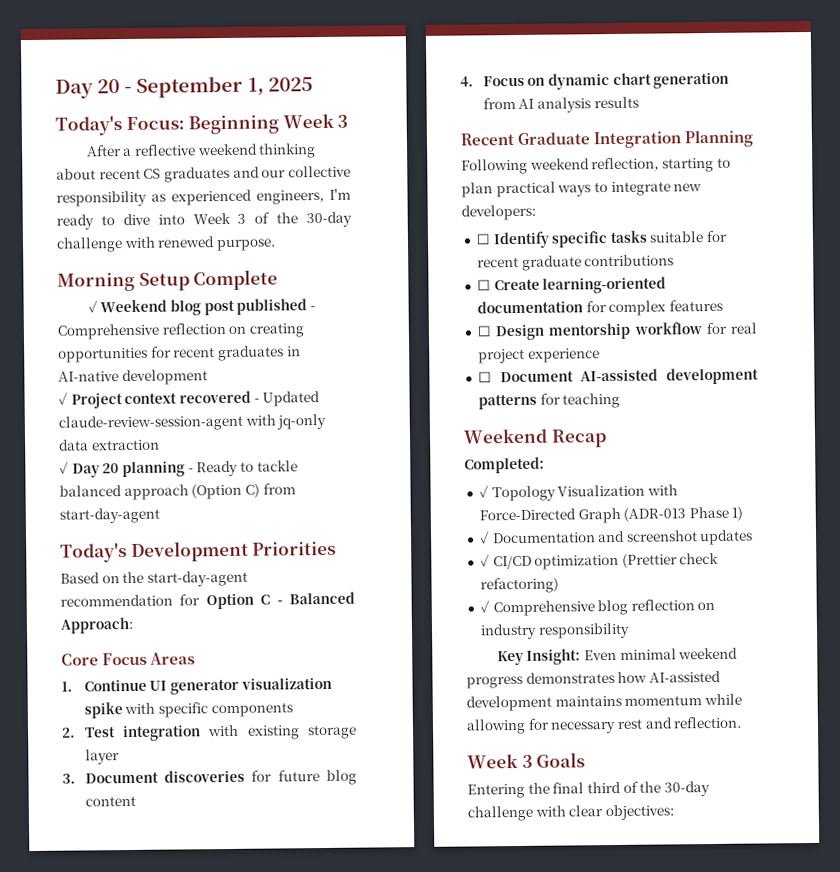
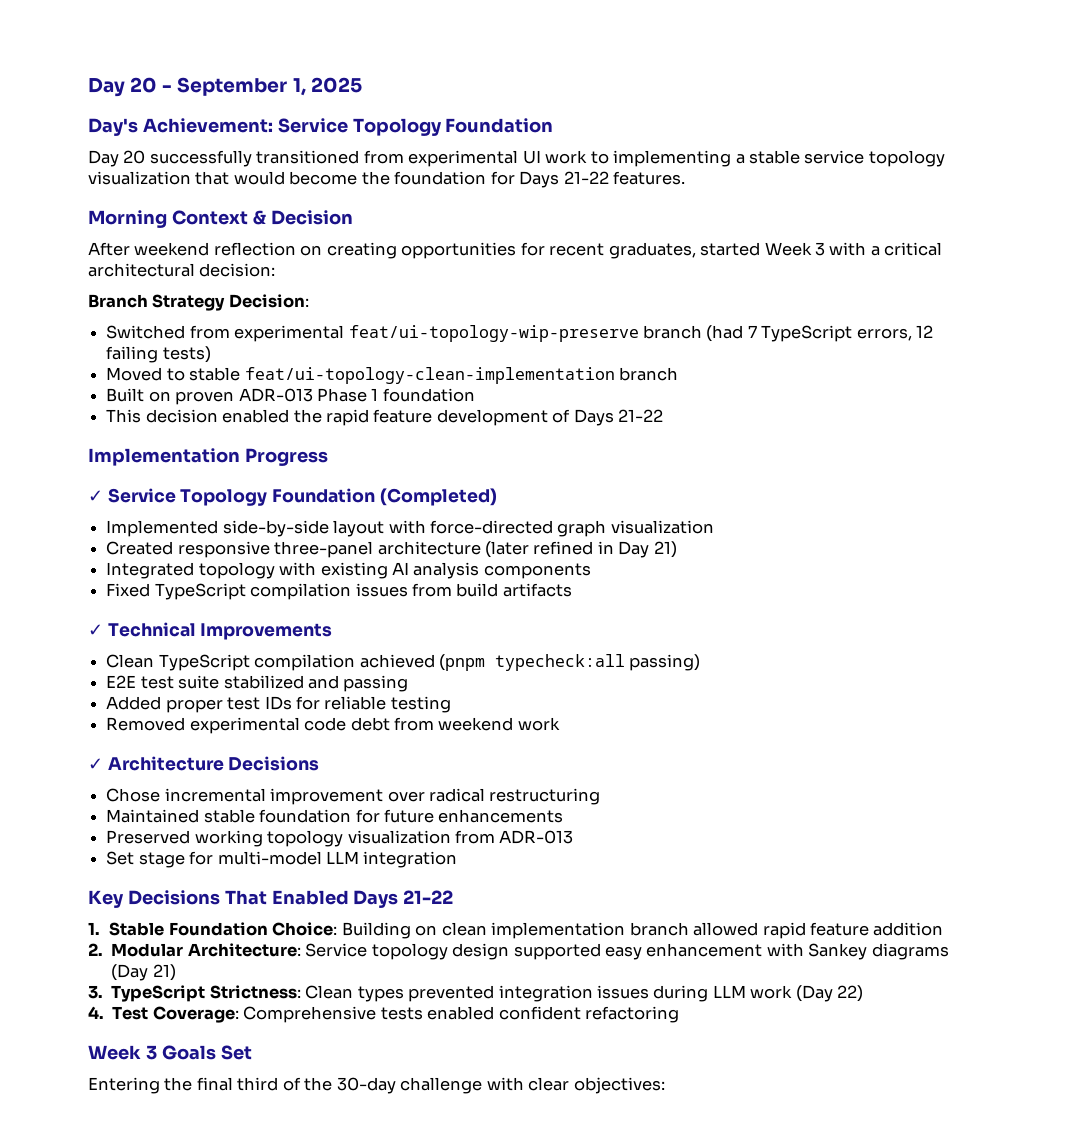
[55,113,349,136] [85,143,317,159] [56,165,351,183] [56,188,351,207] [56,211,352,230] [56,236,276,253] [57,269,279,292] [87,298,317,316] [57,323,159,340] Today's Focus: Beginning Week 3 // After a reflective weekend thinking about recent CS graduates and our collective responsibility as experienced engineers, I'm ready to dive into Week 3 of the 30-day challenge with renewed purpose. // Morning Setup Complete // ✓ Weekend blog post published - Comprehensive -> [88,118,554,136] [88,150,945,167] [88,171,686,188] [88,210,353,228] [88,242,210,256] Day's Achievement: Service Topology Foundation // Day 20 successfully transitioned from experimental UI work to implementing a stable service topology visualization that would become the foundation for Days 21-22 features. // Morning Context & Decision // After weekend
[217,345,301,362] [58,369,208,386] [58,390,321,409] [58,413,327,432] [59,439,160,451] [59,460,298,478] [59,483,296,501] [59,507,160,524] [60,540,337,563] [60,570,248,587] [60,591,355,610] [60,616,134,634] [61,652,196,666] [61,677,332,695] [83,702,293,719] [61,724,357,742] [84,749,120,765] [62,769,358,785] [84,795,136,807] [460,72,730,90] [482,96,639,113] [460,129,755,149] [461,157,731,175] [461,181,703,198] [461,204,536,221] [475,230,729,249] [476,254,675,271] [476,276,667,294] [476,299,723,317] [476,322,757,341] [477,348,600,364] [477,367,759,385] [477,392,621,410] [463,428,607,448] [464,456,545,474] [478,484,678,502] [478,506,744,524] [478,529,754,546] [479,552,720,570] [479,577,559,594] [479,599,716,617] [479,622,630,640] [496,647,739,666] [466,670,721,689] [466,693,742,712] [466,716,743,735] graduates in AI-native development // ✓ Project context recovered - Updated claude-review-session-agent with jq-only data extraction // ✓ Day 20 planning - Ready to tackle balanced approach (Option C) from start-day-agent // Today's Development Priorities // Based on the start-day-agent recommendation for Option C - Balanced Approach: // Core Focus Areas // 1. Continue UI generator visualization spike with specific components // 2. Test integration with existing storage layer // 3. Document discoveries for future blog content // 4. Focus on dynamic chart generation from AI analysis results // Recent Graduate Integration Planning // Following weekend reflection, starting to plan practical ways to integrate new developers: // ☐ Identify specific tasks suitable for recent graduate contributions // ☐ Create learning-oriented documentation for complex features // ☐ Design mentorship workflow for real project experience // ☐ Document AI-assisted development patterns for teaching // Weekend Recap // Completed: // ✓ Topology Visualization with Force-Directed Graph (ADR-013 Phase 1) // ✓ Documentation and screenshot updates // ✓ CI/CD optimization (Prettier check refactoring) // ✓ Comprehensive blog reflection on industry responsibility // Key Insight: Even minimal weekend progress demonstrates how AI-assisted development maintains momentum while allowing for necessary rest and reflection. -> [608,242,943,259] [88,263,276,277] [88,294,309,311] [106,325,934,342] [106,346,211,363] [106,367,678,384] [106,388,475,405] [106,409,664,426] [88,448,328,466] [88,488,497,506] [106,520,714,537] [106,541,677,558] [106,562,591,579] [106,583,572,600] [88,622,333,640] [106,654,701,671] [106,675,409,692] [106,696,451,713] [106,717,560,734] [88,756,320,771] [106,788,601,805] [106,809,564,823] [106,830,574,847] [106,851,458,868] [88,890,454,908] [88,922,944,939] [88,943,949,960] [111,964,176,981] [88,985,864,1002] [88,1006,679,1023] graduates, started Week 3 with a critical architectural decision: // Branch Strategy Decision: // Switched from experimental feat/ui-topology-wip-preserve branch (had 7 TypeScript errors, 12 failing tests) // Moved to stable feat/ui-topology-clean-implementation branch // Built on proven ADR-013 Phase 1 foundation // This decision enabled the rapid feature development of Days 21-22 // Implementation Progress // ✓ Service Topology Foundation (Completed) // Implemented side-by-side layout with force-directed graph visualization // Created responsive three-panel architecture (later refined in Day 21) // Integrated topology with existing AI analysis components // Fixed TypeScript compilation issues from build artifacts // ✓ Technical Improvements // Clean TypeScript compilation achieved (pnpm typecheck:all passing) // E2E test suite stabilized and passing // Added proper test IDs for reliable testing // Removed experimental code debt from weekend work // ✓ Architecture Decisions // Chose incremental improvement over radical restructuring // Maintained stable foundation for future enhancements // Preserved working topology visualization from ADR-013 // Set stage for multi-model LLM integration // Key Decisions That Enabled Days 21-22 // 1. Stable Foundation Choice: Building on clean implementation branch allowed rapid feature addition // 2. Modular Architecture: Service topology design supported easy enhancement with Sankey diagrams (Day 21) // 3. TypeScript Strictness: Clean types prevented integration issues during LLM work (Day 22) // 4. Test Coverage: Comprehensive tests enabled confident refactoring
(586, 760) none -> [220,1045,252,1060] Set

